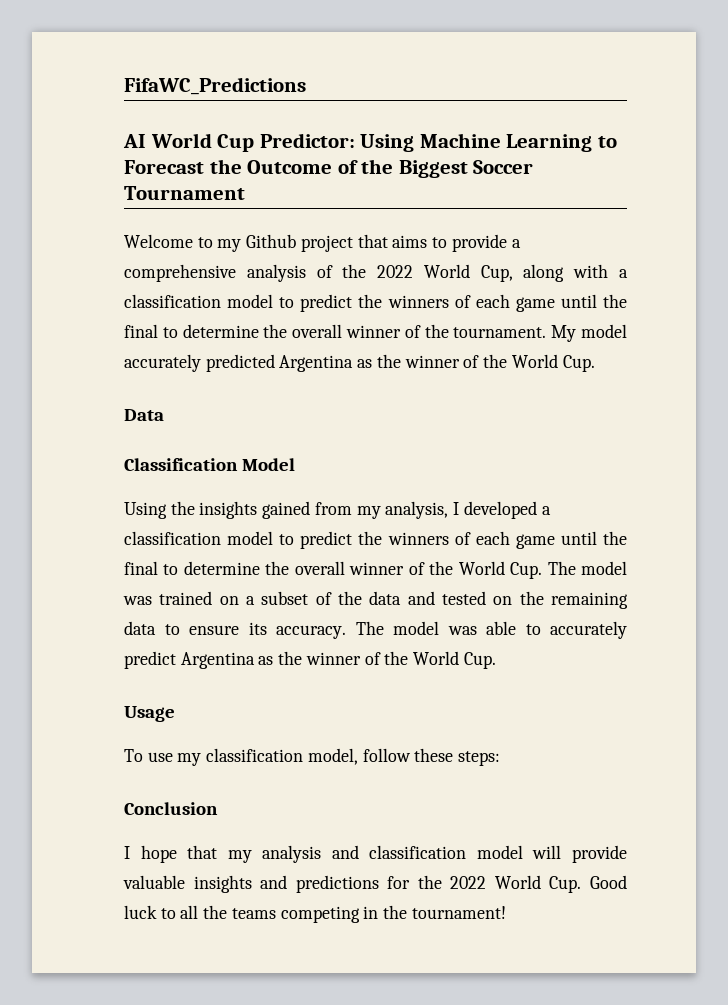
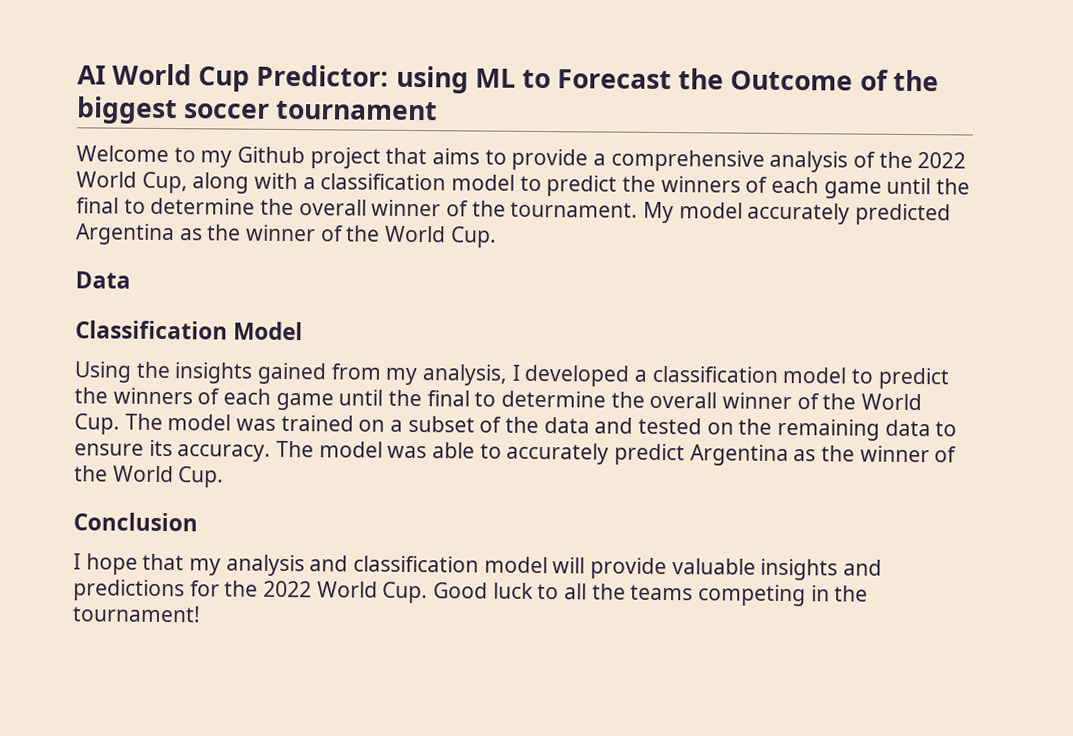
[124,77,306,95] FifaWC_Predictions // -> (77, 75) none
[360,133,593,152] Using Machine Learning -> [395,65,516,94] using ML
[398,160,534,178] [124,186,245,200] Biggest Soccer Tournament -> [76,96,439,125] biggest soccer tournament
[124,706,175,722] [124,748,501,766] // Usage // To use my classification model, follow these steps: -> (225, 477) none

